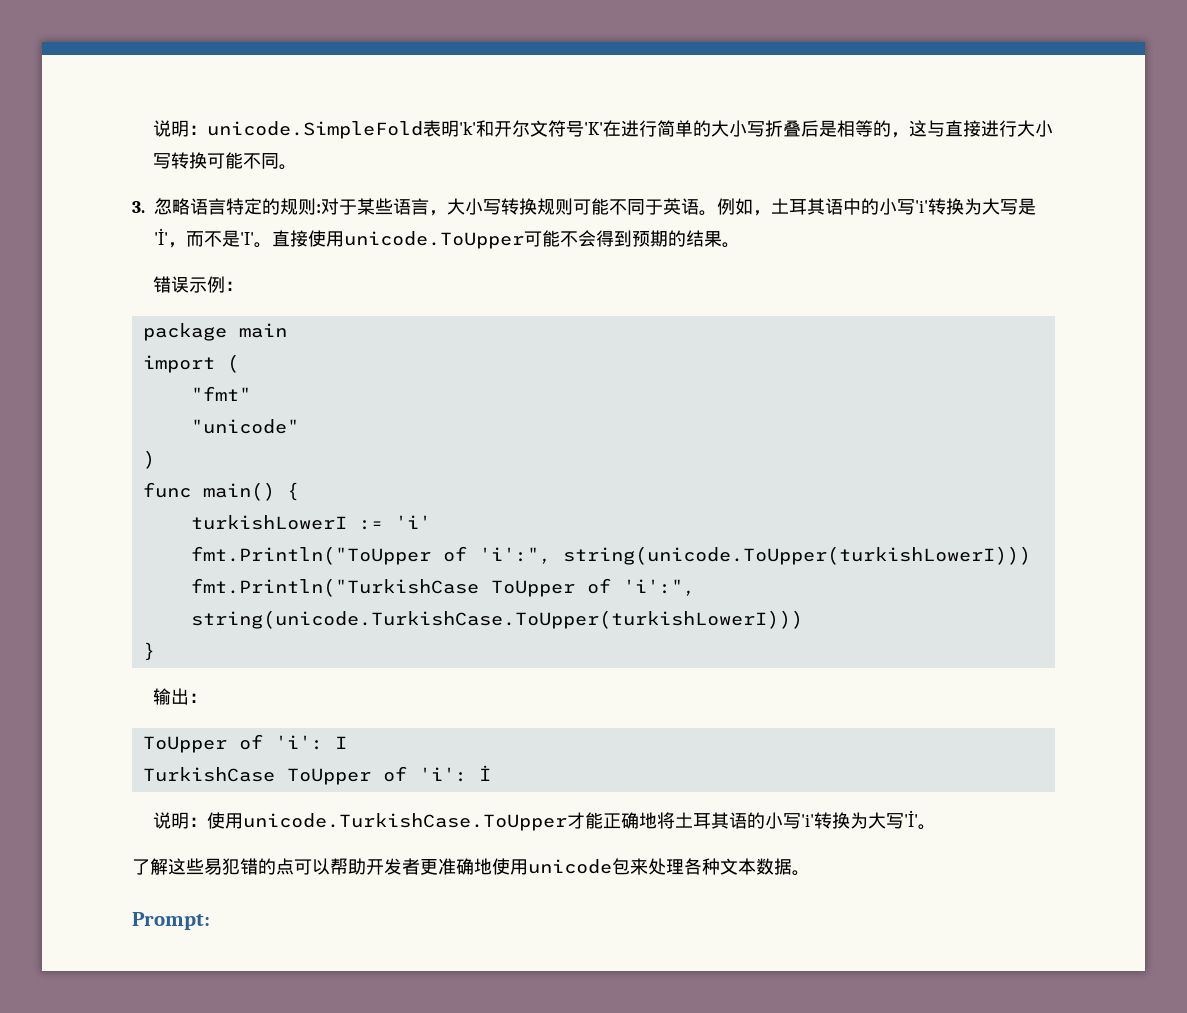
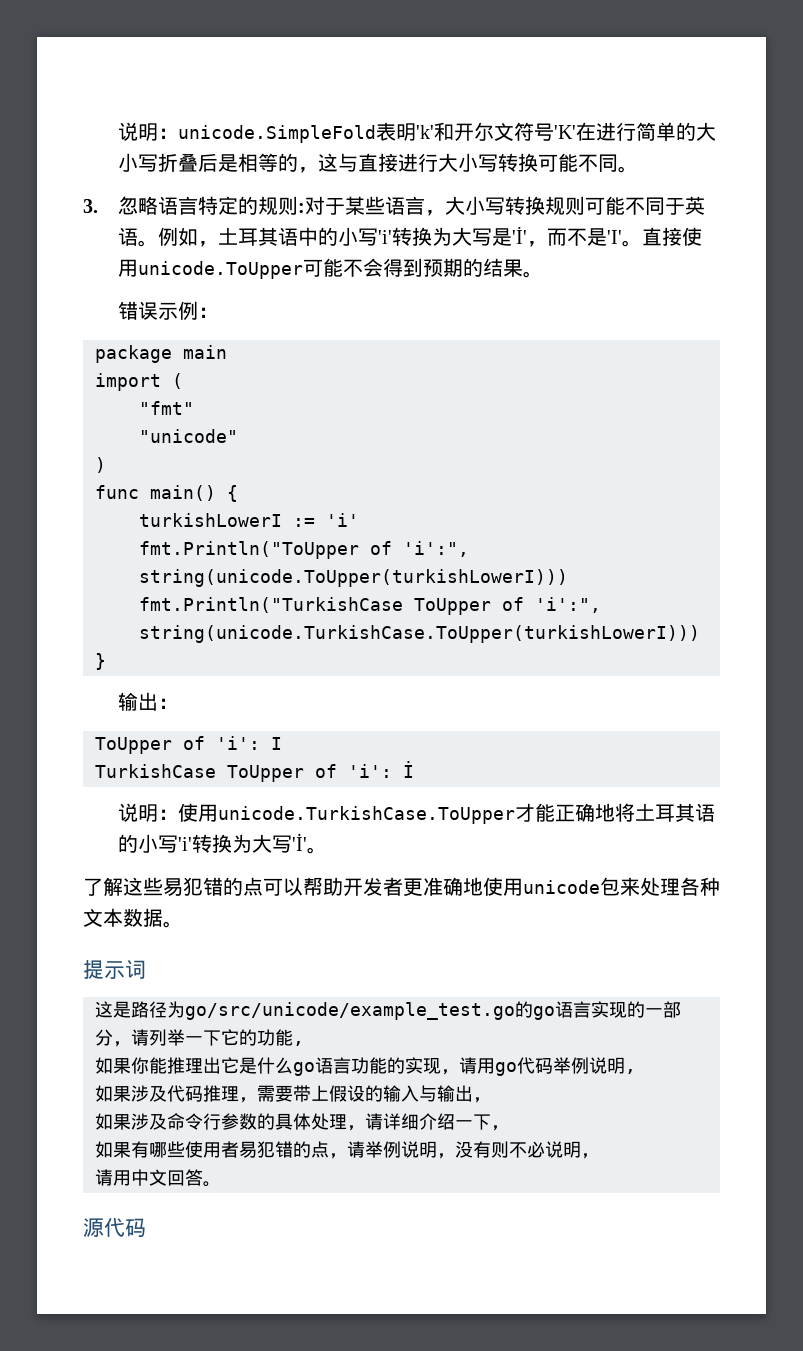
[132,912,210,930] Prompt: -> [83,960,146,979] [95,1001,681,1020] [95,1029,304,1047] [95,1057,636,1076] [95,1085,491,1103] [95,1113,509,1131] [95,1141,599,1159] [95,1169,221,1187] [83,1218,146,1237] 提示词 // 这是路径为go/src/unicode/example_test.go的go语言实现的一部分，请列举一下它的功能, // 如果你能推理出它是什么go语言功能的实现，请用go代码举例说明, // 如果涉及代码推理，需要带上假设的输入与输出， // 如果涉及命令行参数的具体处理，请详细介绍一下， // 如果有哪些使用者易犯错的点，请举例说明，没有则不必说明， // 请用中文回答。 // 源代码

